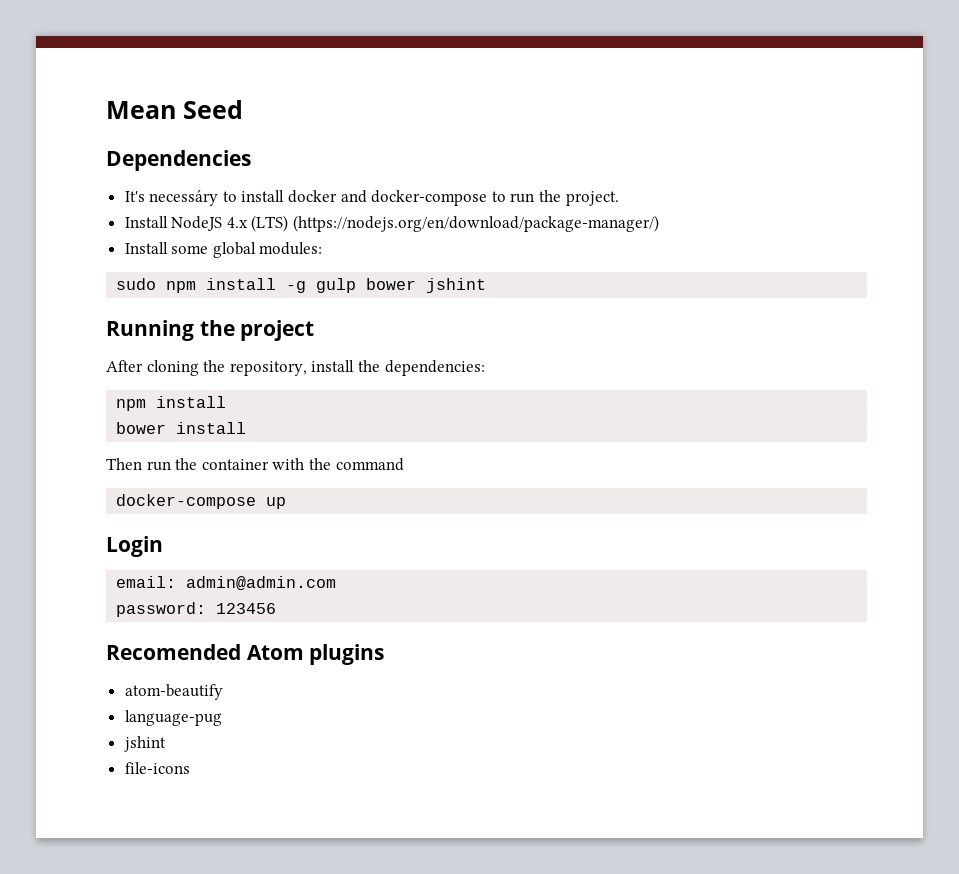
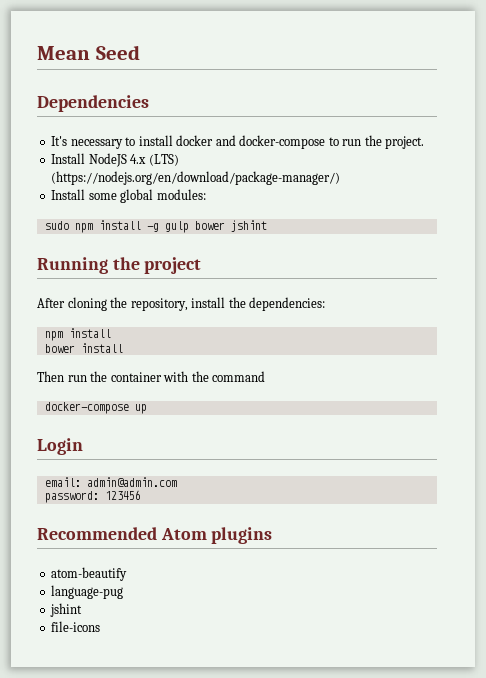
[149,190,219,206] necessáry -> [70,139,123,149] necessary
[106,644,241,660] Recomended -> [37,527,157,540] Recommended

